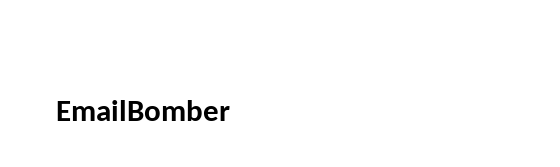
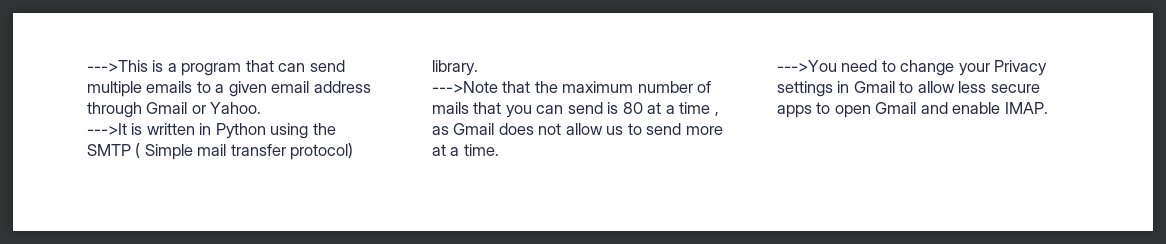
[56,100,230,121] EmailBomber -> [87,60,345,76] [87,81,371,97] [87,102,262,118] [87,123,336,139] [87,143,354,160] [432,60,478,76] [432,81,712,93] [432,102,719,118] [432,123,723,135] [432,144,499,156] [777,60,1048,76] [777,81,1040,97] [777,102,1048,118] --->This is a program that can send multiple emails to a given email address through Gmail or Yahoo. // --->It is written in Python using the SMTP ( Simple mail transfer protocol) library. // --->Note that the maximum number of mails that you can send is 80 at a time , as Gmail does not allow us to send more at a time. // --->You need to change your Privacy settings in Gmail to allow less secure apps to open Gmail and enable IMAP.

